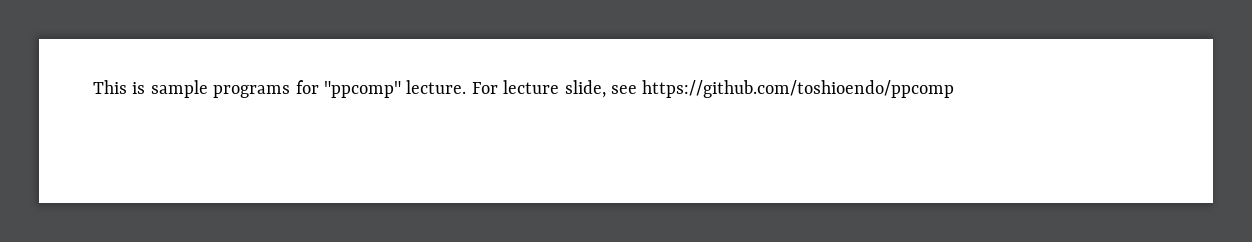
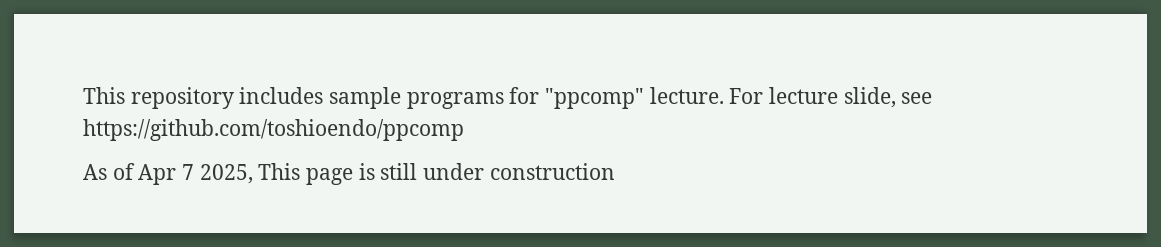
[93,80,146,94] This is -> [83,87,324,109] This repository includes
(955, 89) none -> [83,163,615,185] // As of Apr 7 2025, This page is still under construction

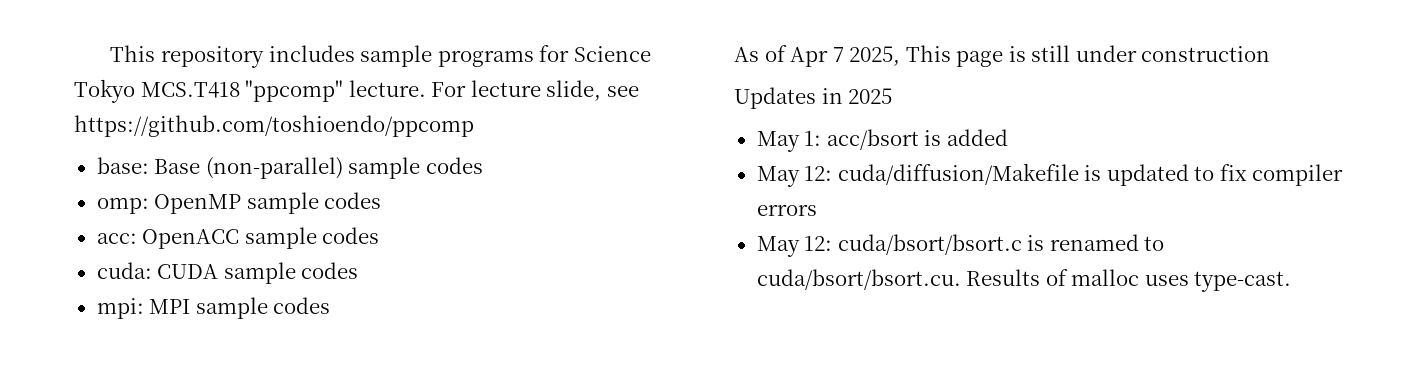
(540, 95) none -> [573,46,651,62] [74,79,240,103] Science Tokyo MCS.T418
(464, 130) none -> [96,157,483,179] [96,192,382,214] [96,227,380,249] [96,262,359,284] [96,297,331,319] // base: Base (non-parallel) sample codes // omp: OpenMP sample codes // acc: OpenACC sample codes // cuda: CUDA sample codes // mpi: MPI sample codes
(615, 171) none -> [734,87,893,109] [756,129,1008,152] [756,163,1344,187] [756,204,817,216] [756,234,1165,257] [756,269,1292,292] // Updates in 2025 // May 1: acc/bsort is added // May 12: cuda/diffusion/Makefile is updated to fix compiler errors // May 12: cuda/bsort/bsort.c is renamed to cuda/bsort/bsort.cu. Results of malloc uses type-cast.

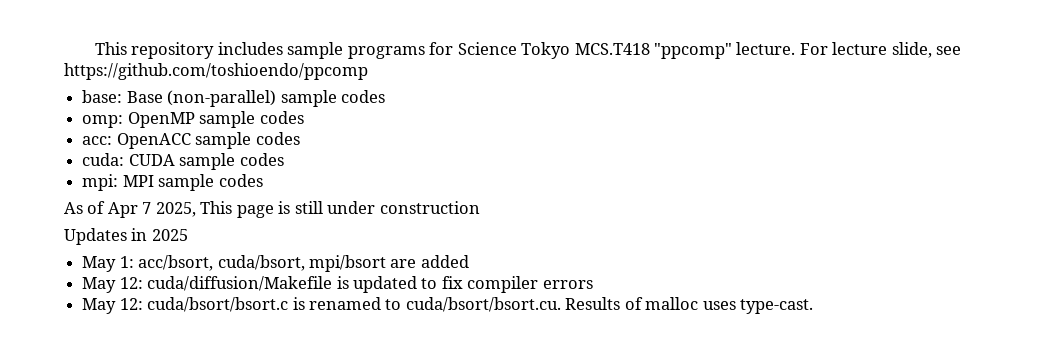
[826,129,942,150] acc/bsort is -> [138,255,417,272] acc/bsort, cuda/bsort, mpi/bsort are

